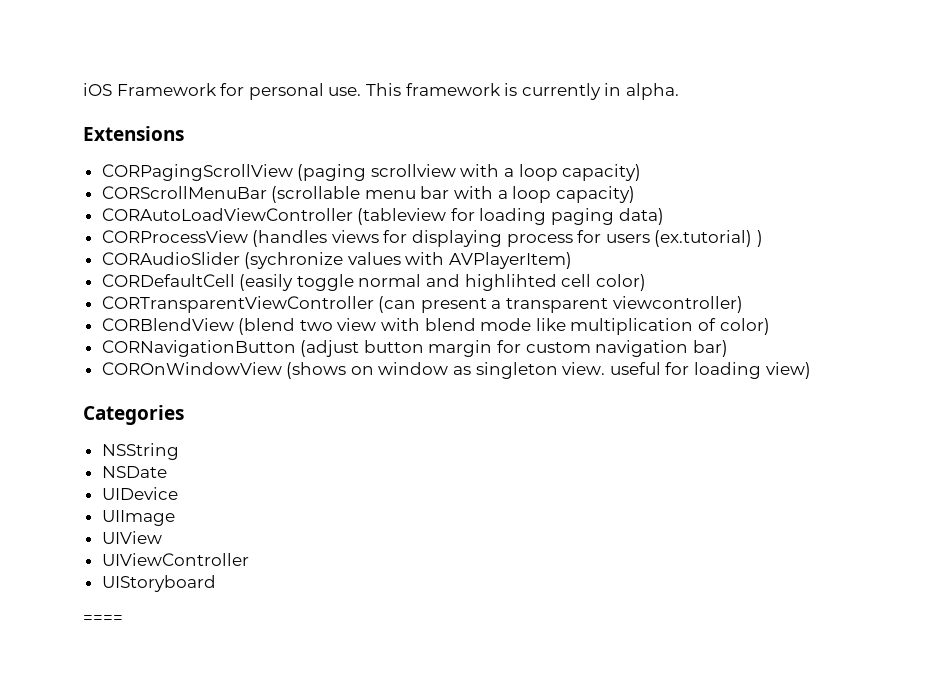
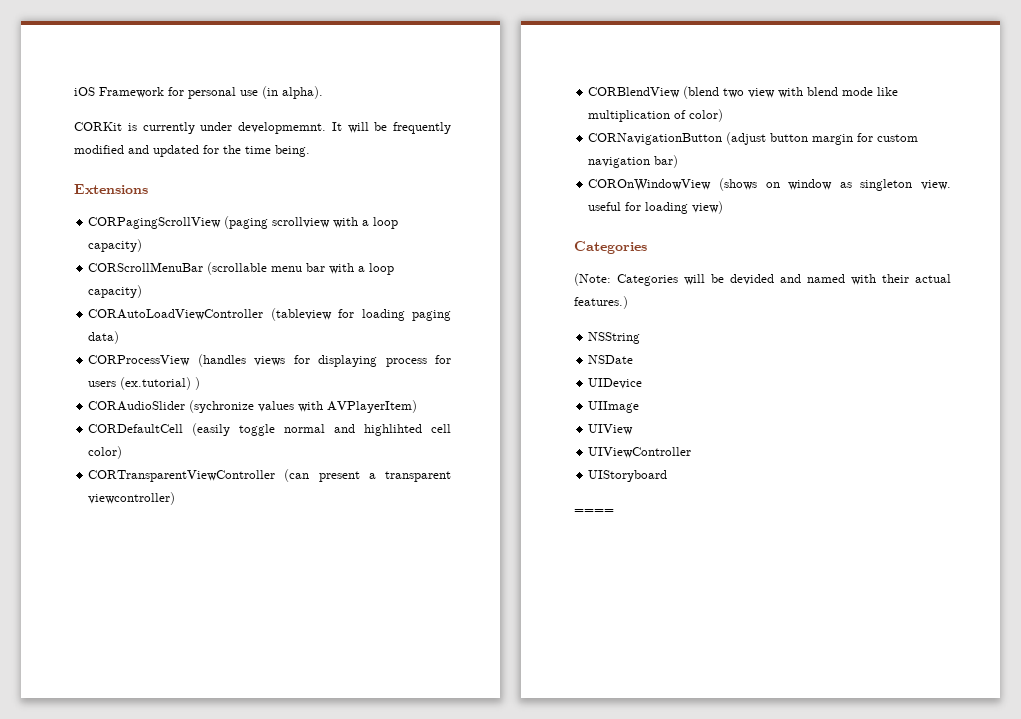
[328,83,679,100] use. This framework is currently in alpha. -> [240,86,323,99] [74,122,451,134] [74,145,310,157] use (in alpha). // CORKit is currently under developmemnt. It will be frequently modified and updated for the time being.
(184, 415) none -> [574,273,951,286] [574,296,628,309] // (Note: Categories will be devided and named with their actual features.)

